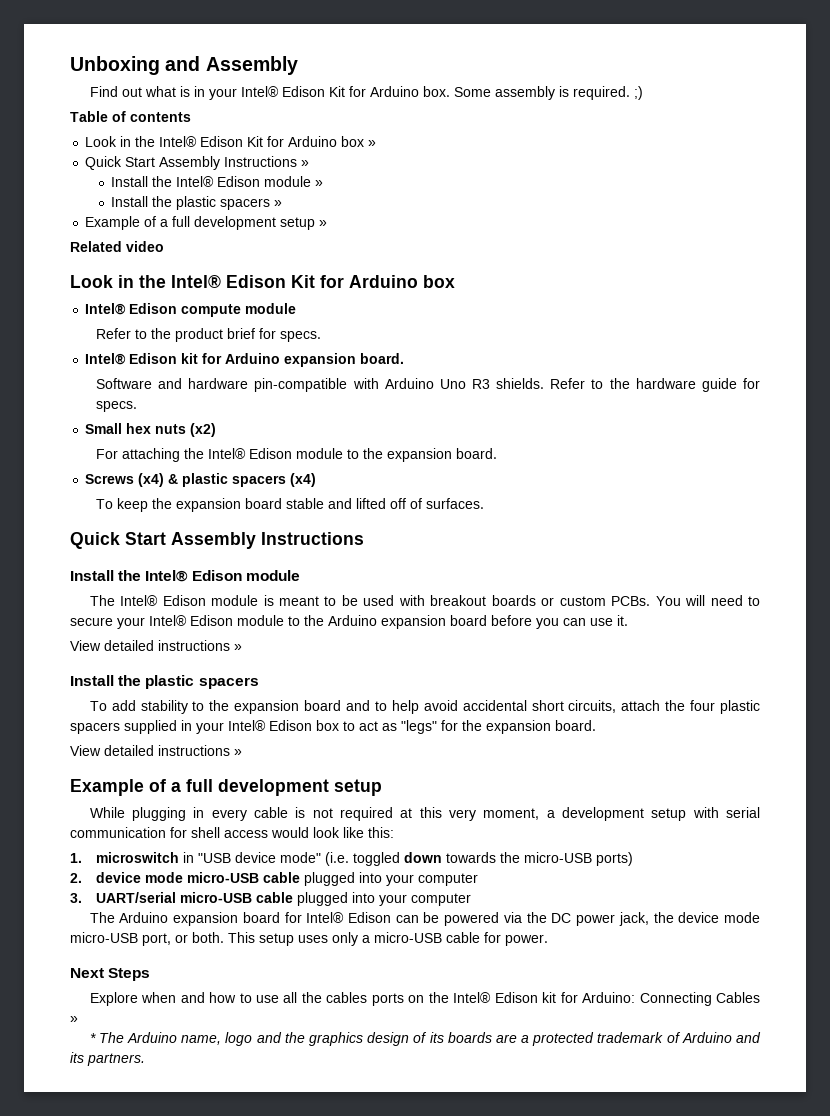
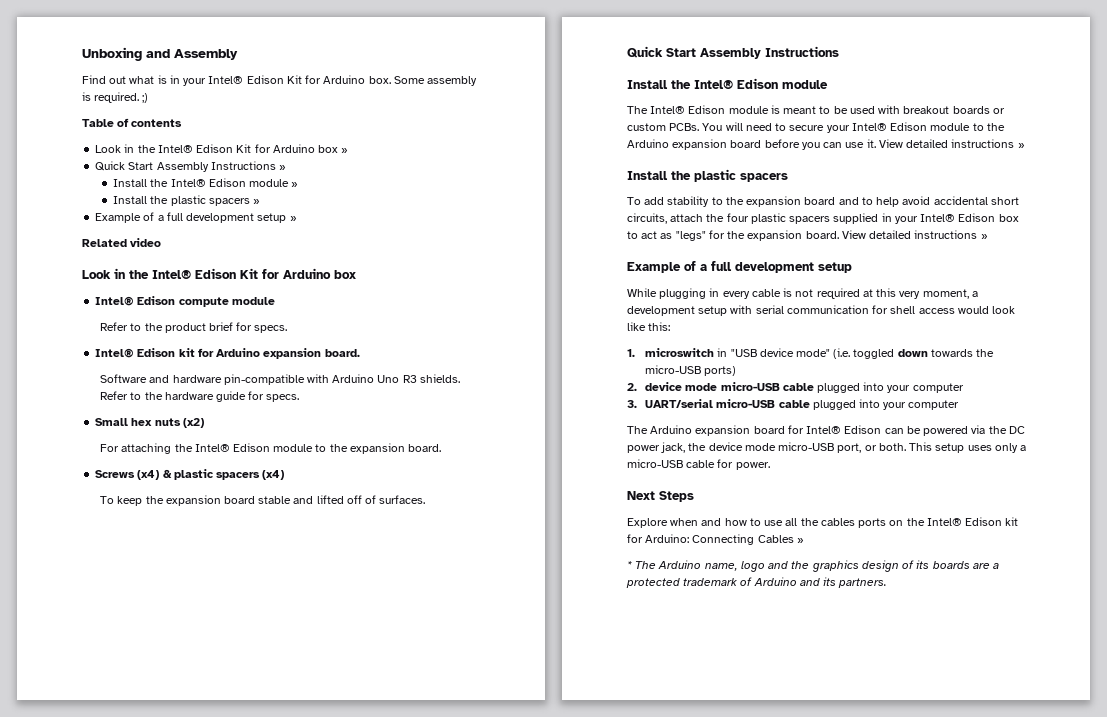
(628, 620) // -> (876, 143) none
(596, 725) // -> (839, 235) none

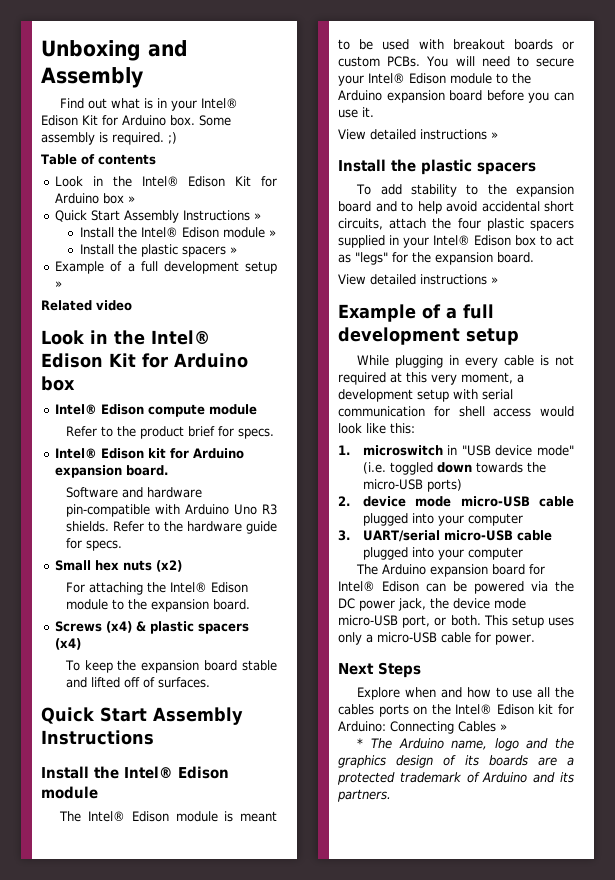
(876, 143) none -> (374, 112) //
(839, 235) none -> (534, 257) //

